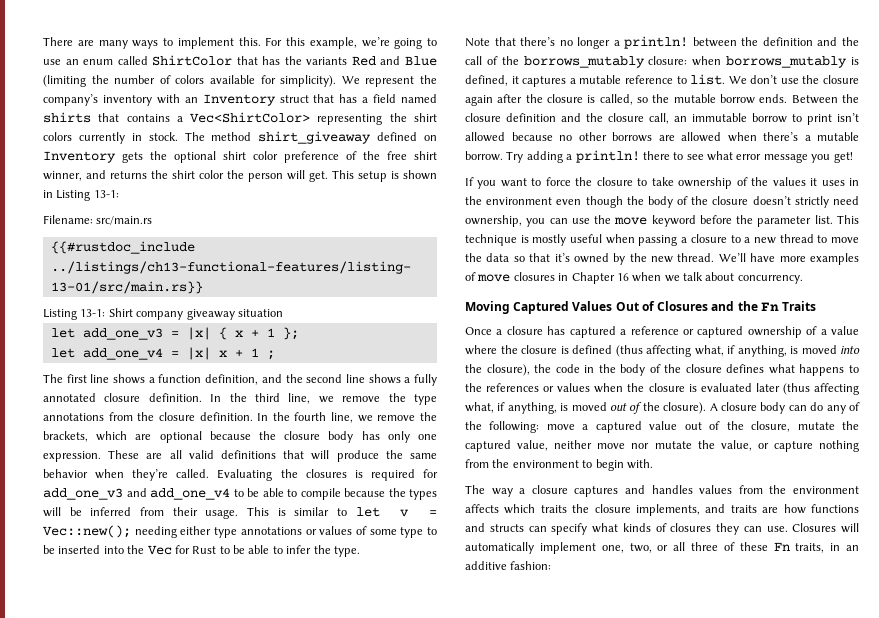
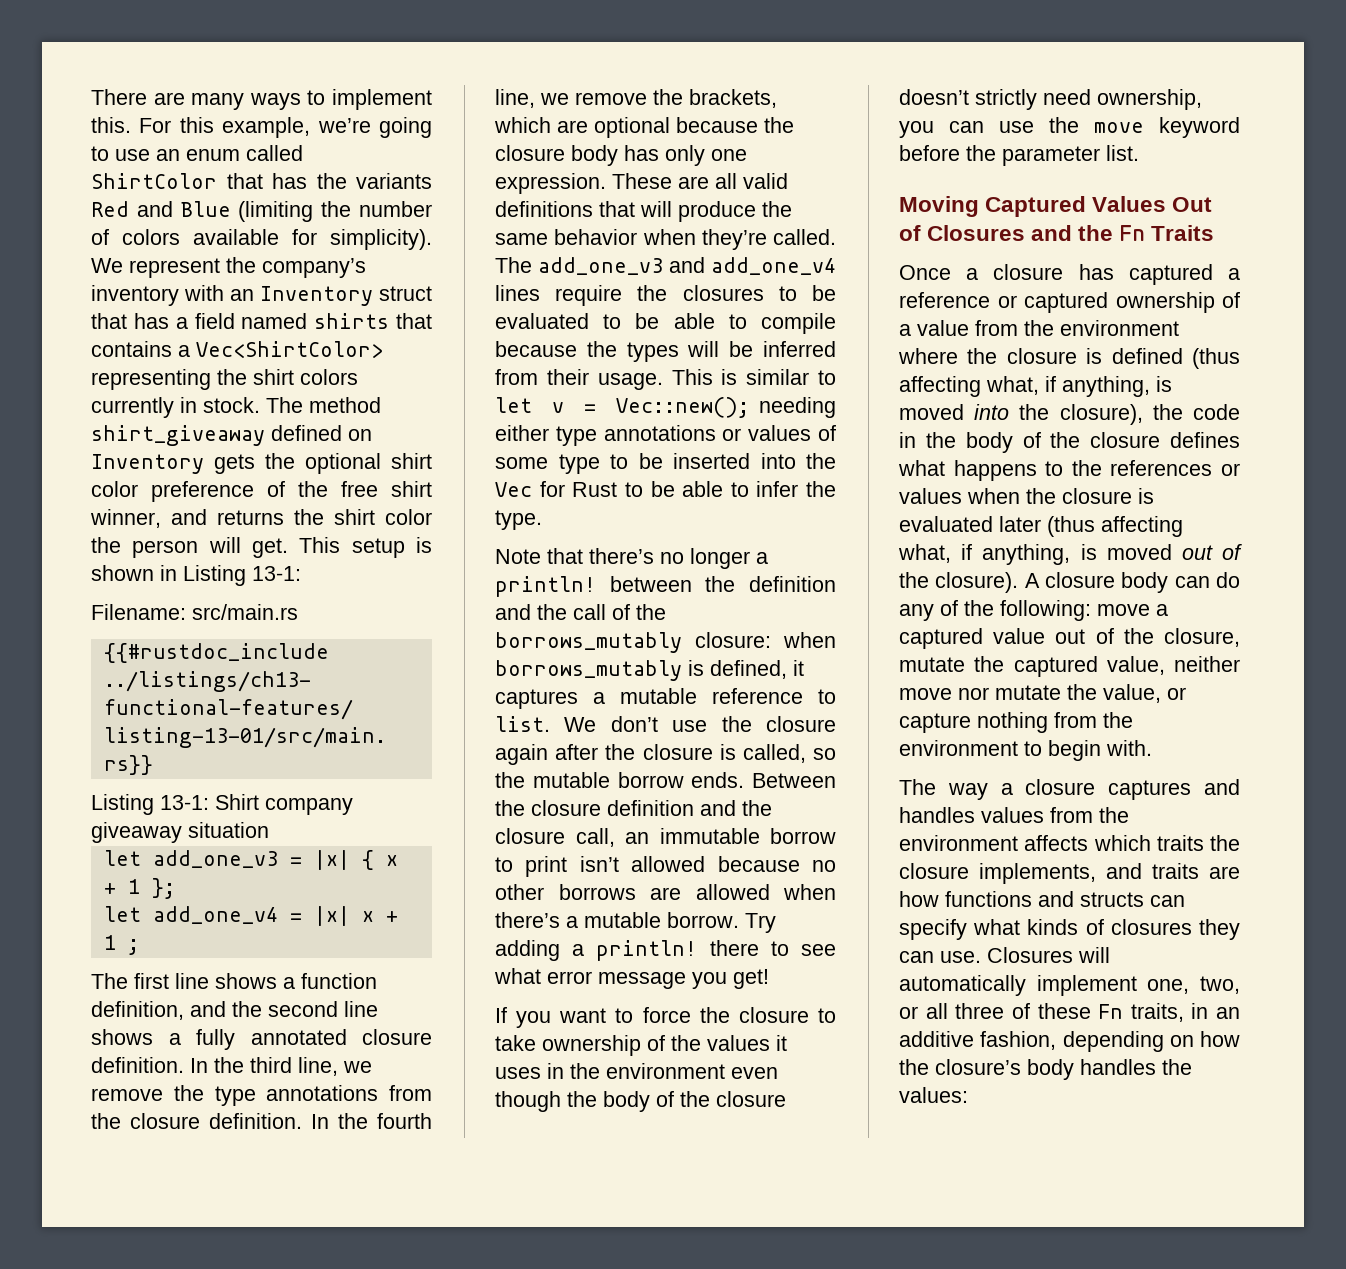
[217,469,438,481] [43,488,230,500] Evaluating the closures is required for add_one_v3 and add_one_v4 -> [495,257,836,275] [495,285,836,306] [495,313,589,329] The add_one_v3 and add_one_v4 lines require the closures to be evaluated
[837,215,859,224] [465,234,859,246] [465,253,859,265] [465,272,803,284] This technique is mostly useful when passing a closure to a new thread to move the data so that it’s owned by the new thread. We’ll have more examples of move closures in Chapter 16 when we talk about concurrency. -> (1139, 153) none
(859, 330) none -> [975,320,1179,336] from the environment
[510,561,552,570] fashion: -> [980,1031,1240,1052] [899,1059,1192,1080] [899,1087,968,1103] fashion, depending on how the closure’s body handles the values:

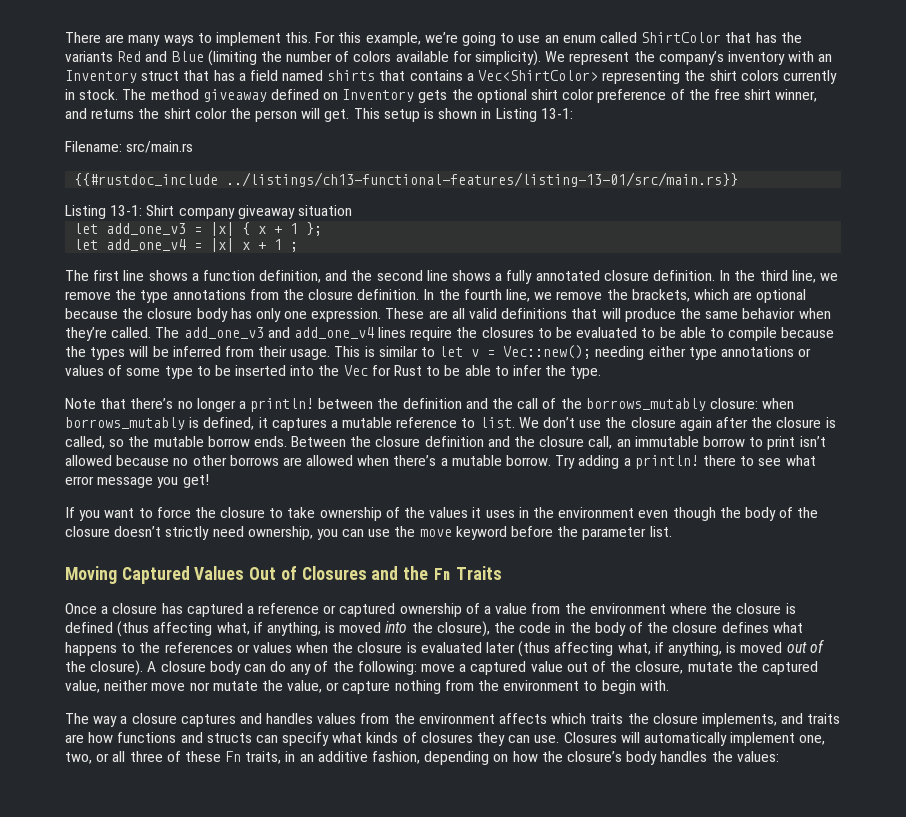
[91,425,265,446] shirt_giveaway -> [202,89,267,102] giveaway

